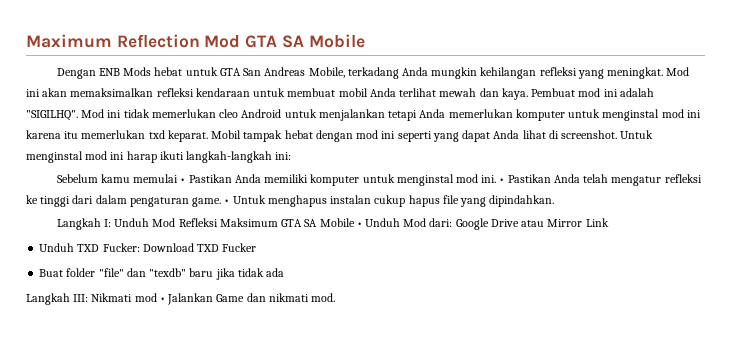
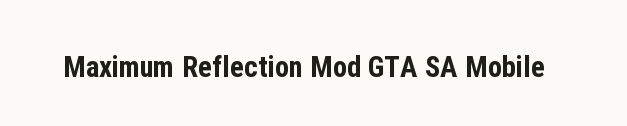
[56,67,690,79] [26,88,654,100] [26,109,701,121] [26,130,654,142] [26,151,292,163] [56,174,702,186] [26,195,555,207] [56,218,609,230] [39,243,257,252] [39,268,285,280] [26,293,336,305] // Dengan ENB Mods hebat untuk GTA San Andreas Mobile, terkadang Anda mungkin kehilangan refleksi yang meningkat. Mod ini akan memaksimalkan refleksi kendaraan untuk membuat mobil Anda terlihat mewah dan kaya. Pembuat mod ini adalah "SIGILHQ". Mod ini tidak memerlukan cleo Android untuk menjalankan tetapi Anda memerlukan komputer untuk menginstal mod ini karena itu memerlukan txd keparat. Mobil tampak hebat dengan mod ini seperti yang dapat Anda lihat di screenshot. Untuk menginstal mod ini harap ikuti langkah-langkah ini: // Sebelum kamu memulai • Pastikan Anda memiliki komputer untuk menginstal mod ini. • Pastikan Anda telah mengatur refleksi ke tinggi dari dalam pengaturan game. • Untuk menghapus instalan cukup hapus file yang dipindahkan. // Langkah I: Unduh Mod Refleksi Maksimum GTA SA Mobile • Unduh Mod dari: Google Drive atau Mirror Link // Unduh TXD Fucker: Download TXD Fucker // Buat folder "file" dan "texdb" baru jika tidak ada // Langkah III: Nikmati mod • Jalankan Game dan nikmati mod. -> (546, 66) none

